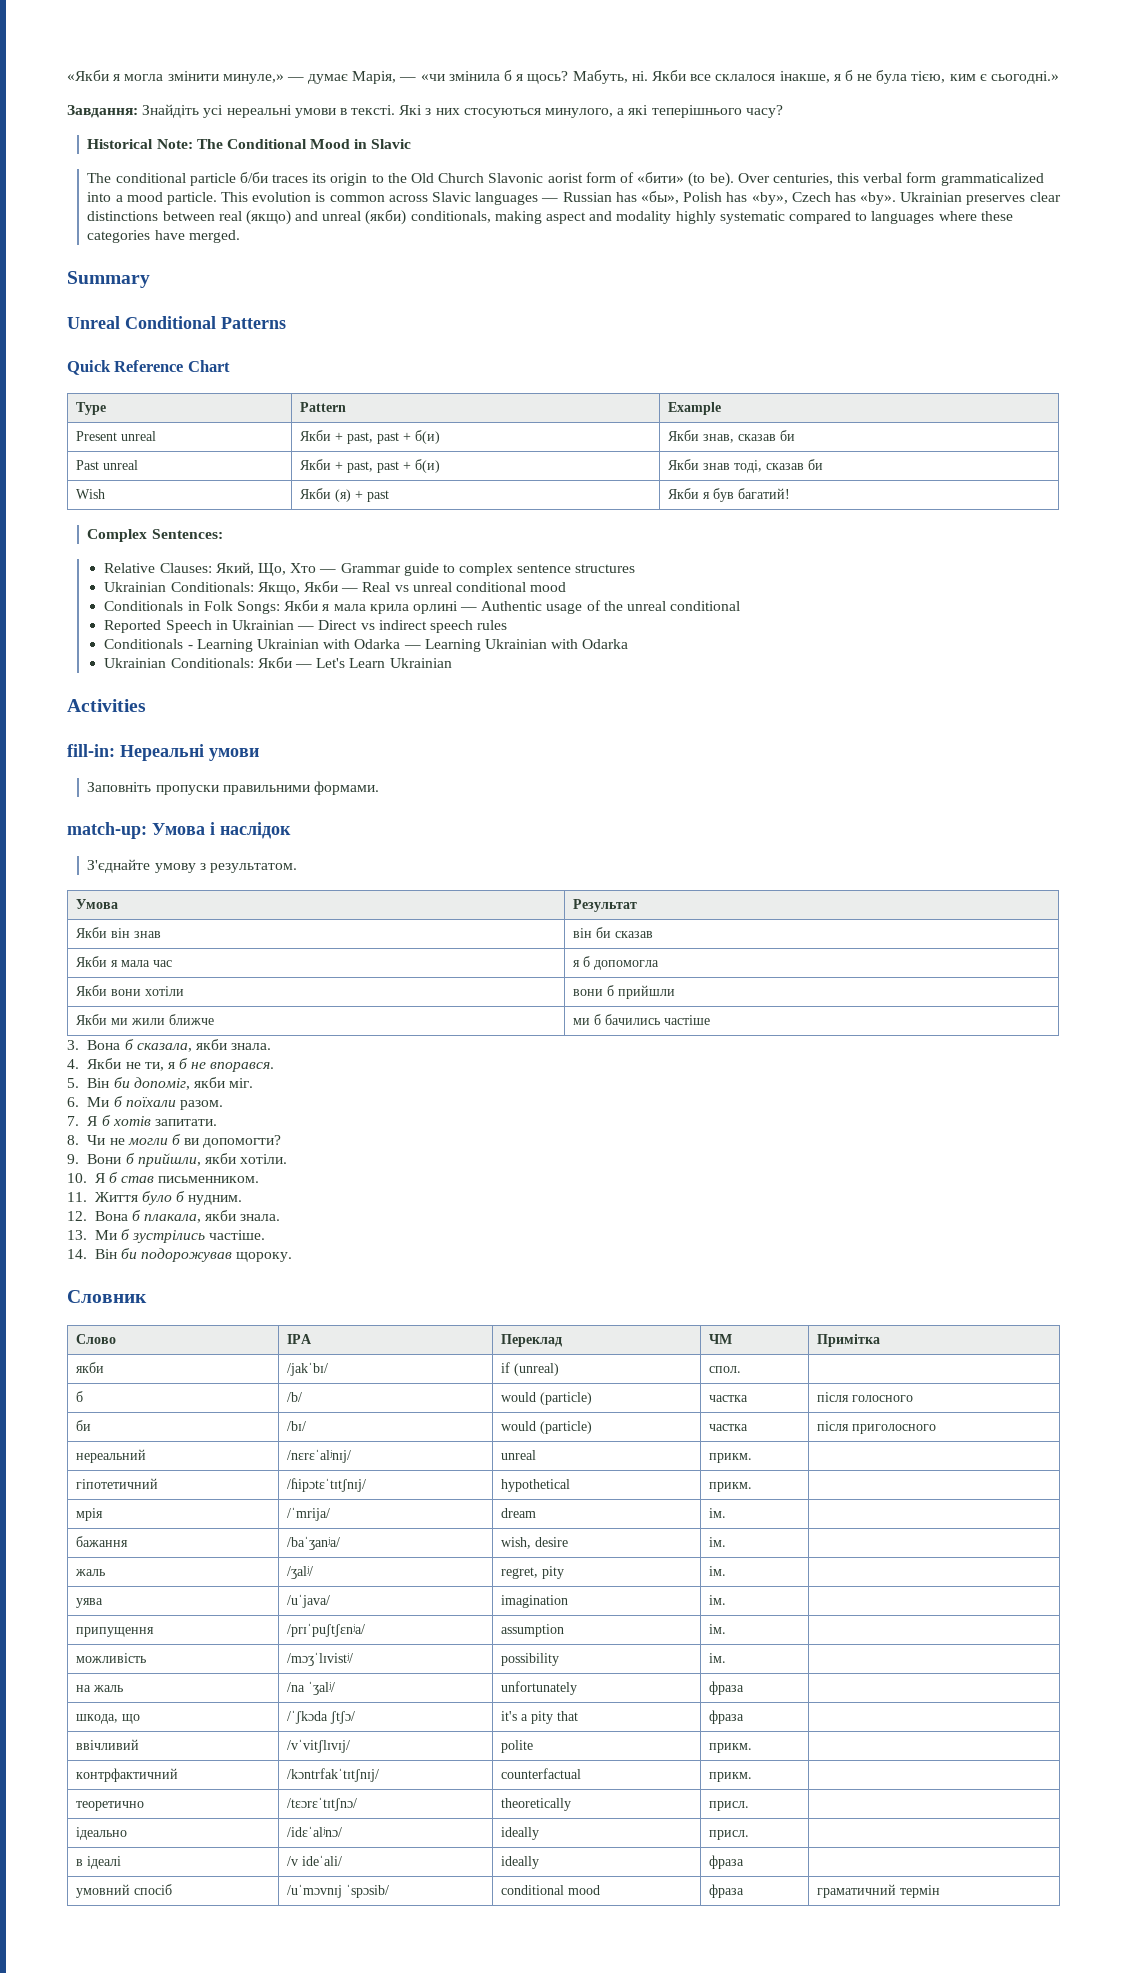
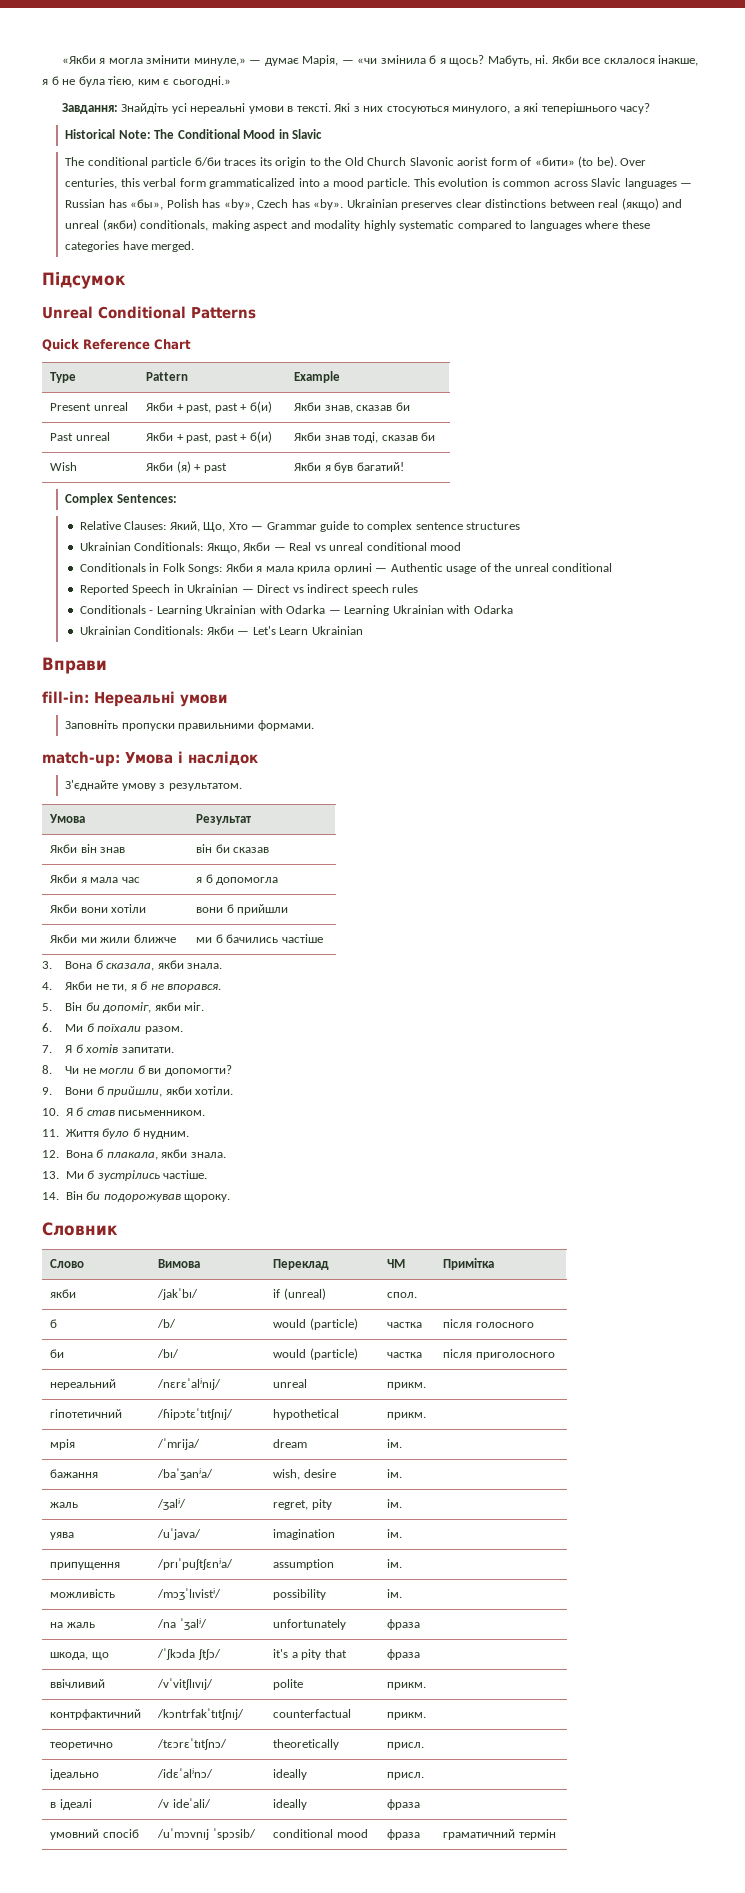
[67,271,150,288] Summary -> [42,272,126,289] Підсумок
[67,699,146,712] Activities -> [42,657,107,674] Вправи
[286,1334,312,1344] IPA -> [158,1259,201,1268] Вимова

